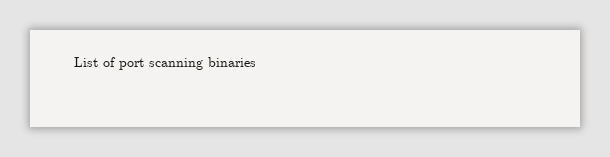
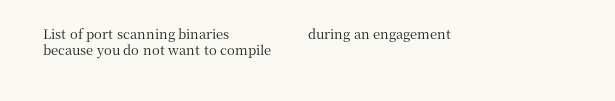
(256, 62) none -> [43,44,272,59] [308,28,452,42] because you do not want to compile during an engagement

